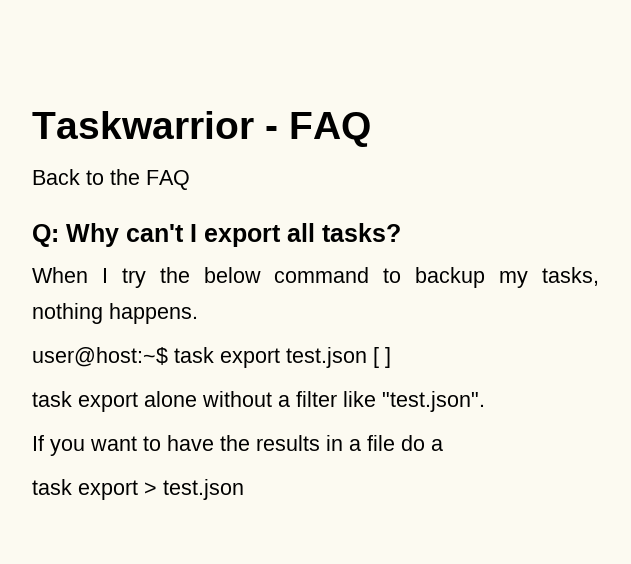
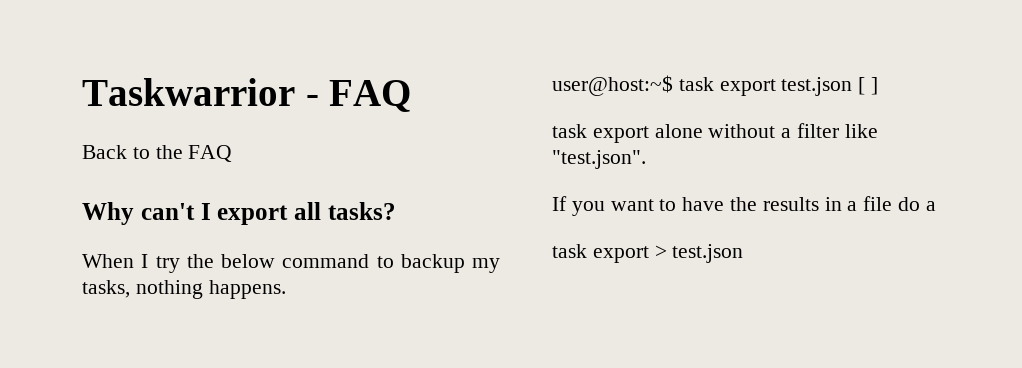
[32,224,59,247] Q: -> (233, 153) none

